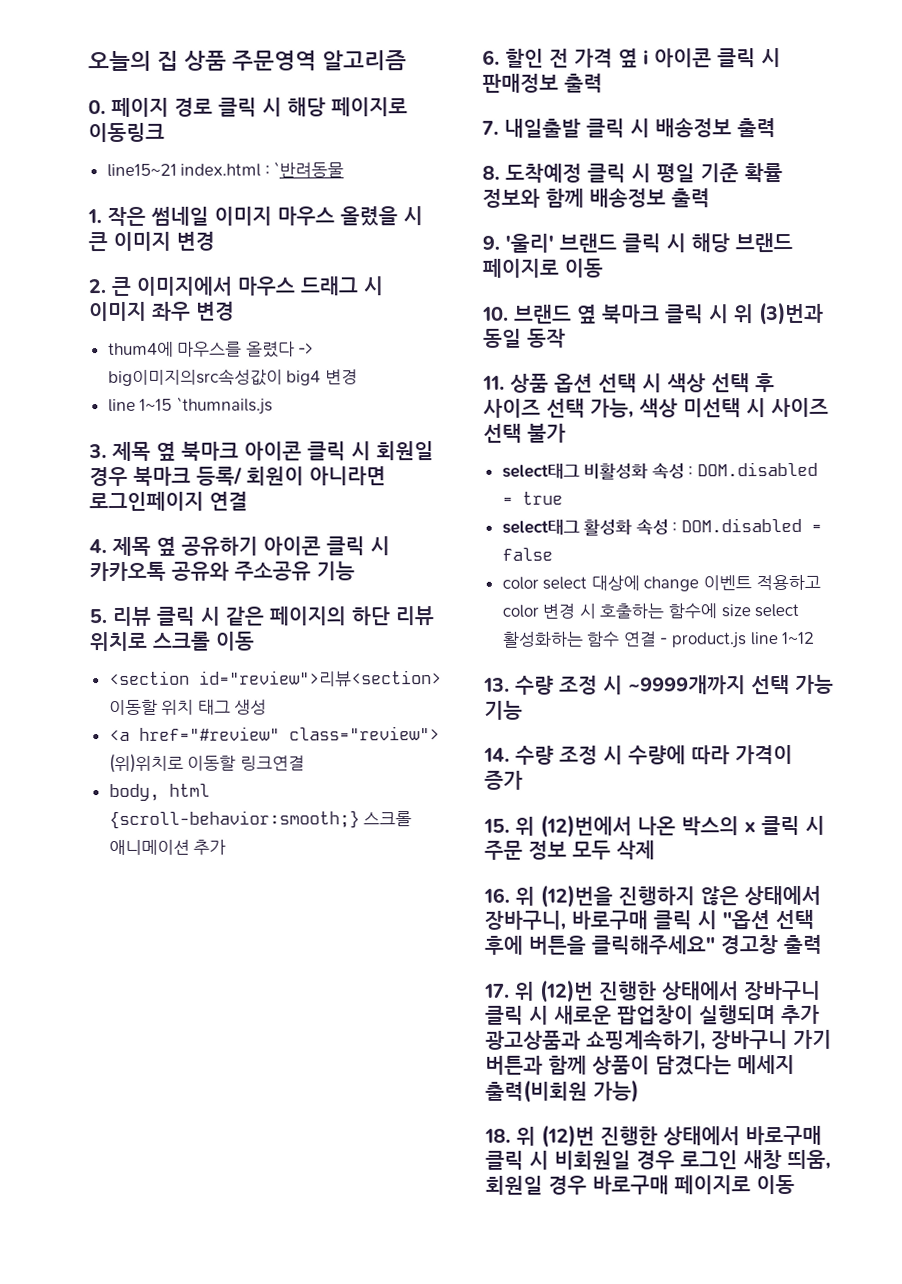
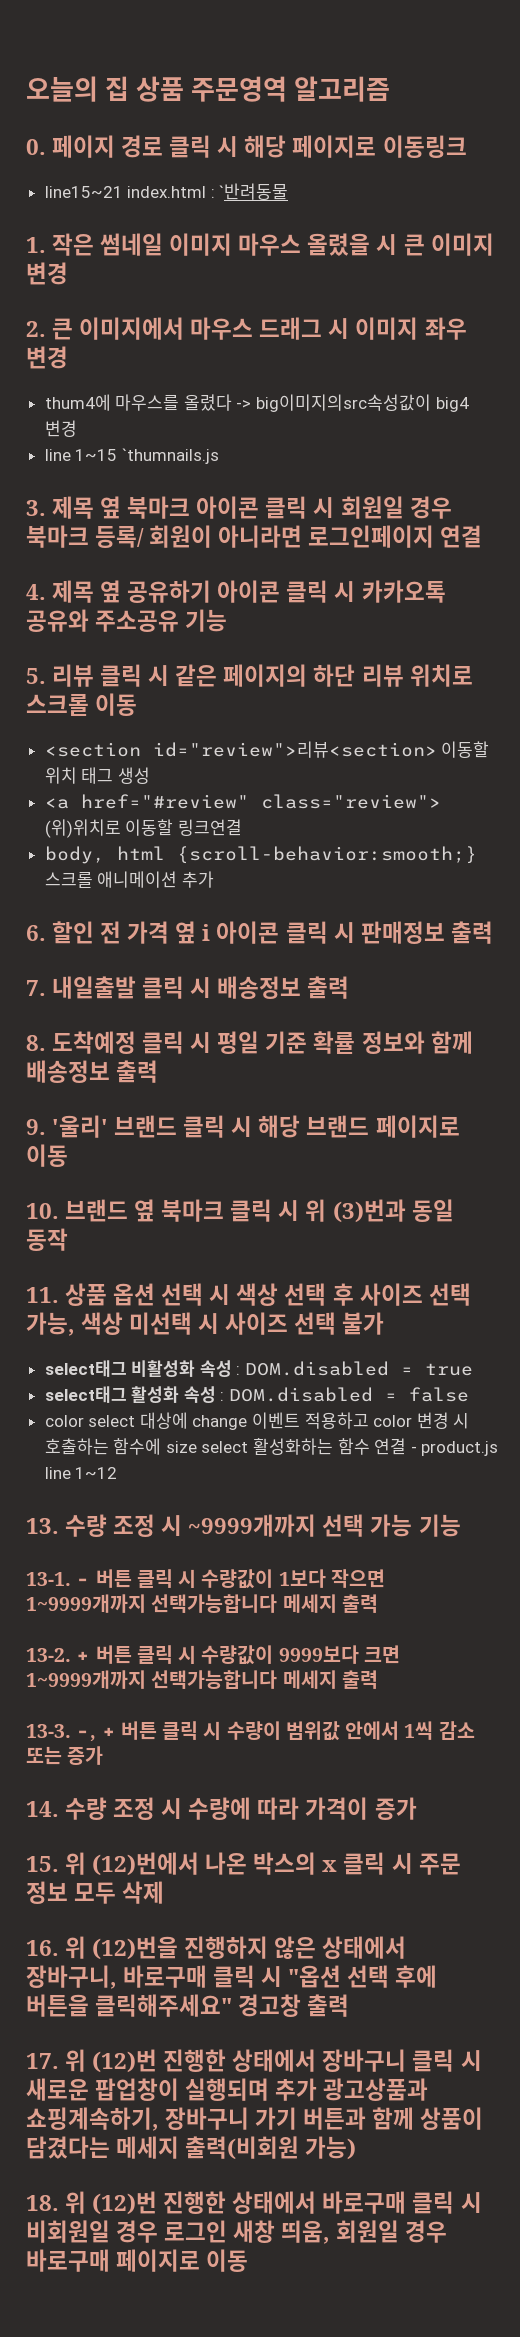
(523, 710) none -> [26,1569,385,1589] [26,1594,378,1613] [26,1645,400,1665] [26,1670,378,1689] [26,1721,475,1742] [26,1746,104,1765] // 13-1. - 버튼 클릭 시 수량값이 1보다 작으면 1~9999개까지 선택가능합니다 메세지 출력 // 13-2. + 버튼 클릭 시 수량값이 9999보다 크면 1~9999개까지 선택가능합니다 메세지 출력 // 13-3. -, + 버튼 클릭 시 수량이 범위값 안에서 1씩 감소 또는 증가

